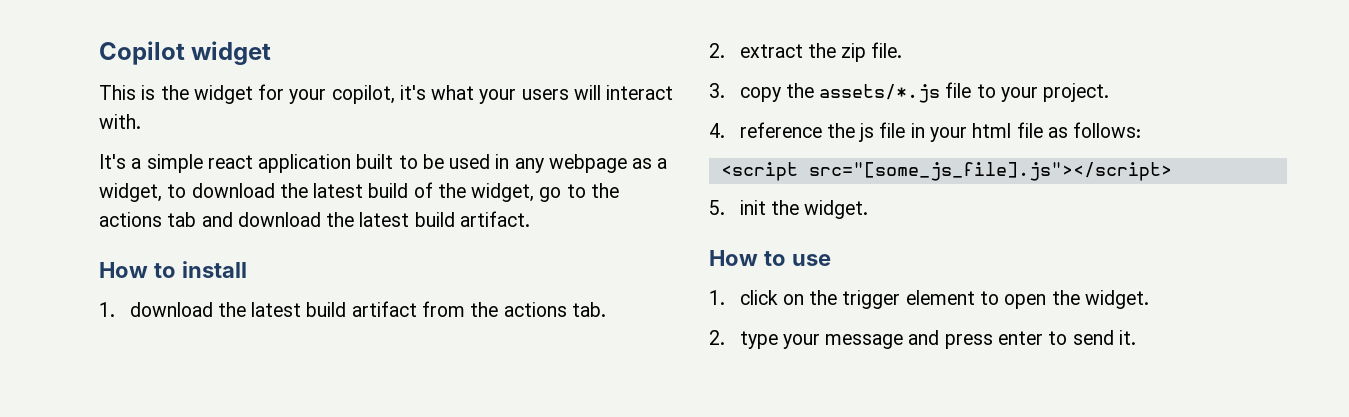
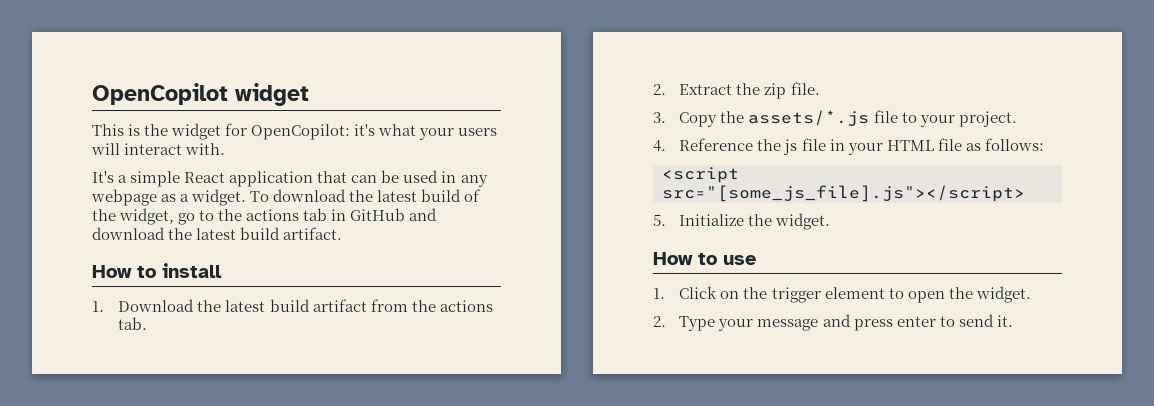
[99,41,185,65] Copilot -> [92,83,228,105] OpenCopilot
[289,85,395,104] your copilot, -> [251,124,351,140] OpenCopilot:
[207,154,418,173] react application built to -> [184,171,378,187] React application that can
[99,183,187,202] widget, to -> [191,189,270,206] widget. To
(197, 219) none -> [331,208,406,221] in GitHub
[129,302,213,317] download -> [118,299,195,312] Download
[739,44,803,58] extract -> [679,84,733,95] Extract
[739,87,781,102] copy -> [679,112,718,127] Copy
[739,122,822,138] reference -> [679,138,754,151] Reference
[972,123,1012,138] html -> [886,140,934,151] HTML
[739,200,766,215] init -> [679,214,745,226] Initialize
[739,290,778,305] click -> [679,286,718,299] Click
[739,331,778,349] type -> [679,316,716,331] Type

